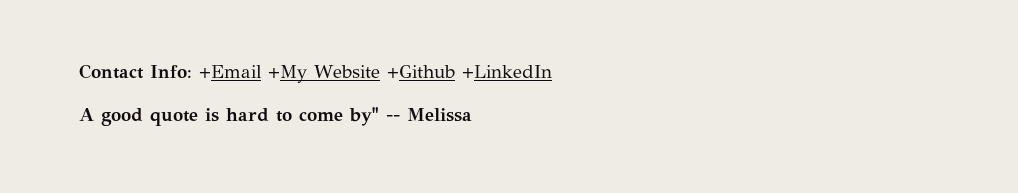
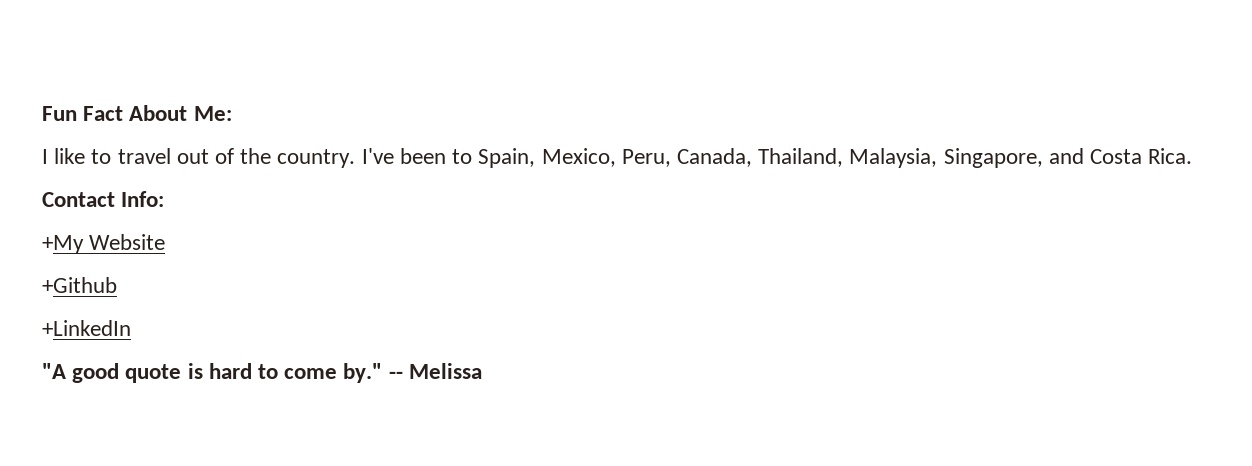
(79, 71) none -> [42,105,232,121] [42,148,1193,168] Fun Fact About Me: // I like to travel out of the country. I've been to Spain, Mexico, Peru, Canada, Thailand, Malaysia, Singapore, and Costa Rica. //
[199,65,262,78] +Email -> (165, 199) //
(380, 71) none -> (166, 242) //
(455, 71) none -> (117, 285) //
[79,108,94,121] A -> [42,363,66,379] "A
[349,107,379,126] by" -> [343,363,383,383] by."

